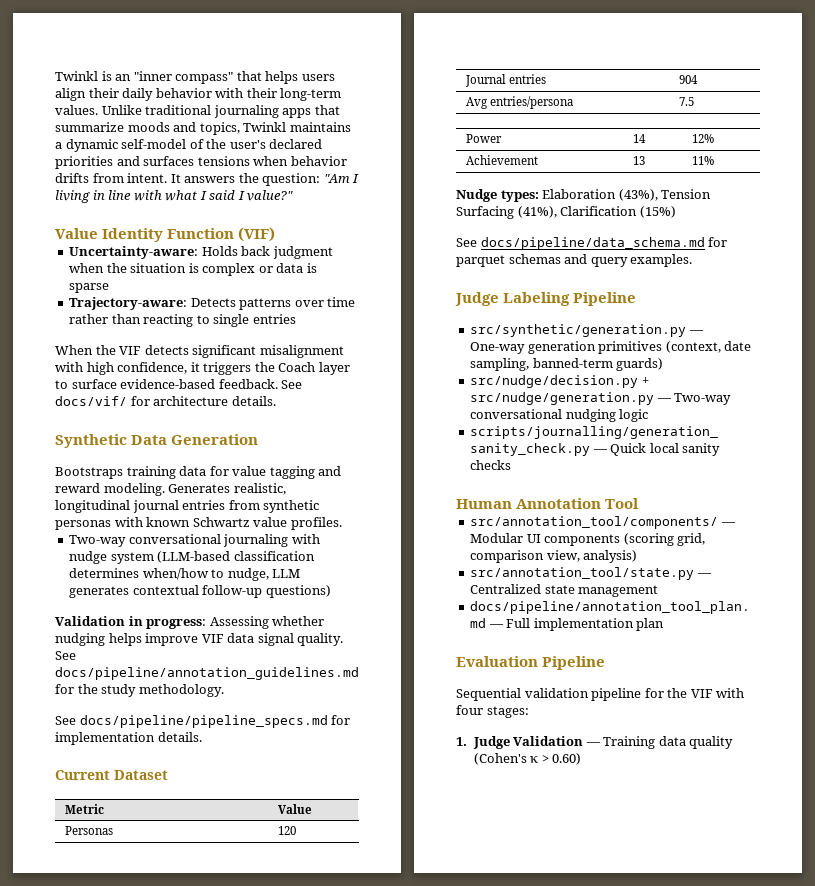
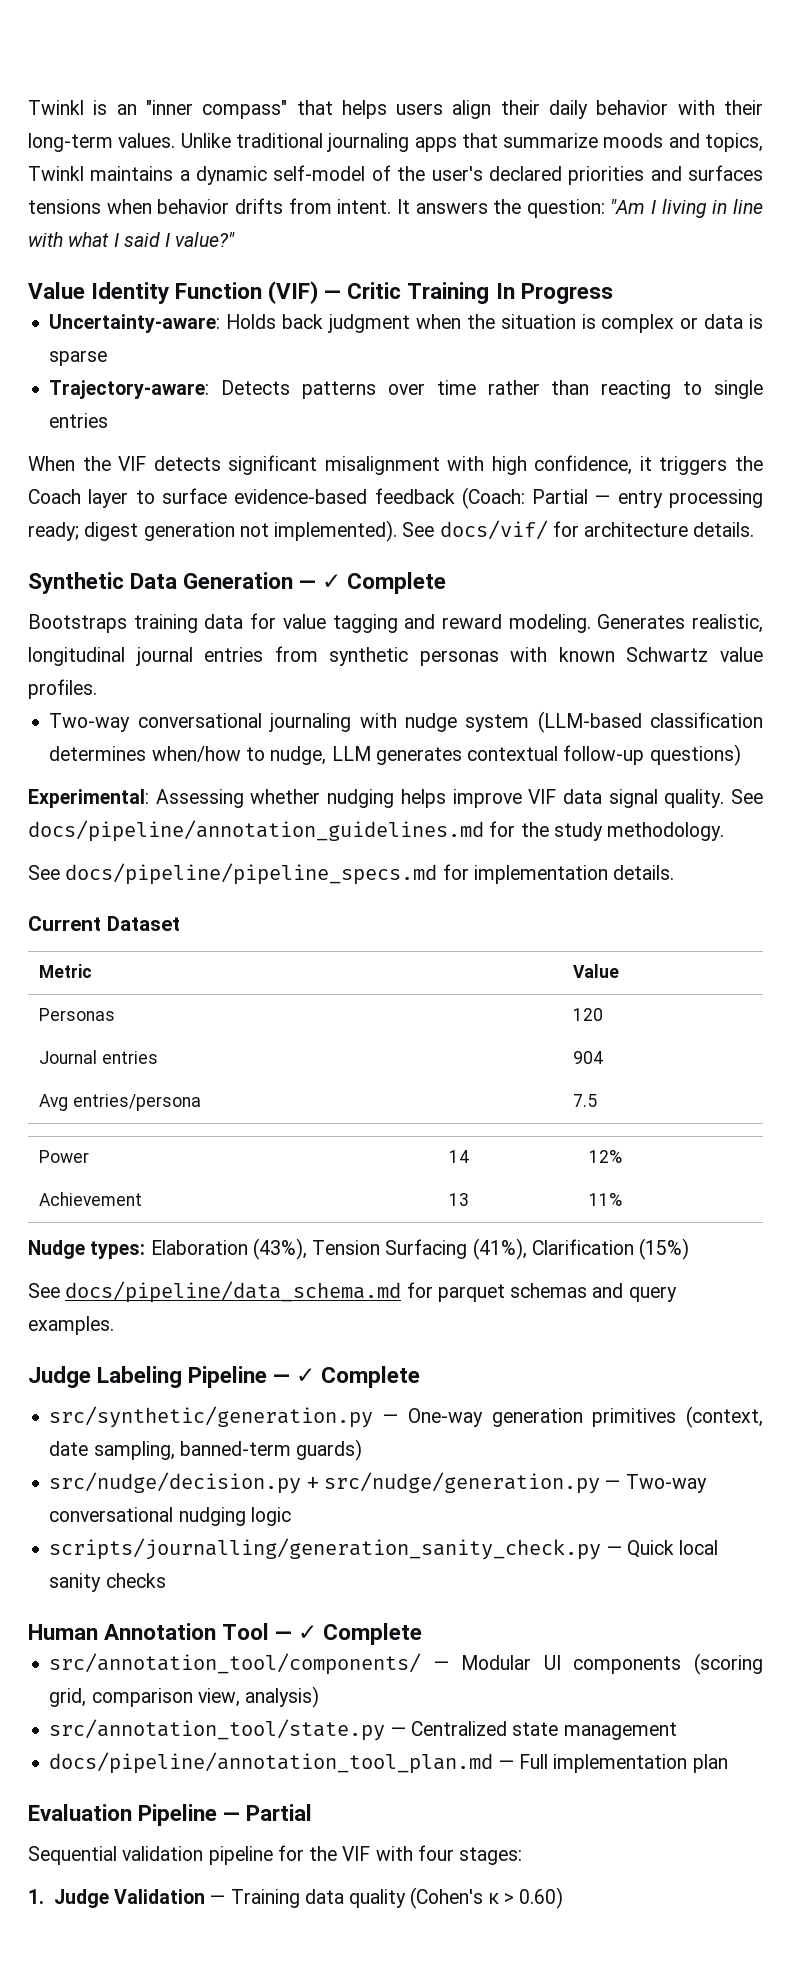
(276, 234) none -> [324,282,613,304] — Critic Training In Progress
[218,379,278,389] feedback. -> [374,487,763,509] [28,520,398,542] feedback (Coach: Partial — entry processing ready; digest generation not implemented).
(259, 439) none -> [299,572,447,594] — ✓ Complete
[55,616,207,629] Validation in progress: -> [28,789,149,808] Experimental:
(637, 299) none -> [273,1366,421,1388] — ✓ Complete
(640, 503) none -> [275,1623,423,1645] — ✓ Complete
(606, 663) none -> [223,1804,313,1821] — Partial

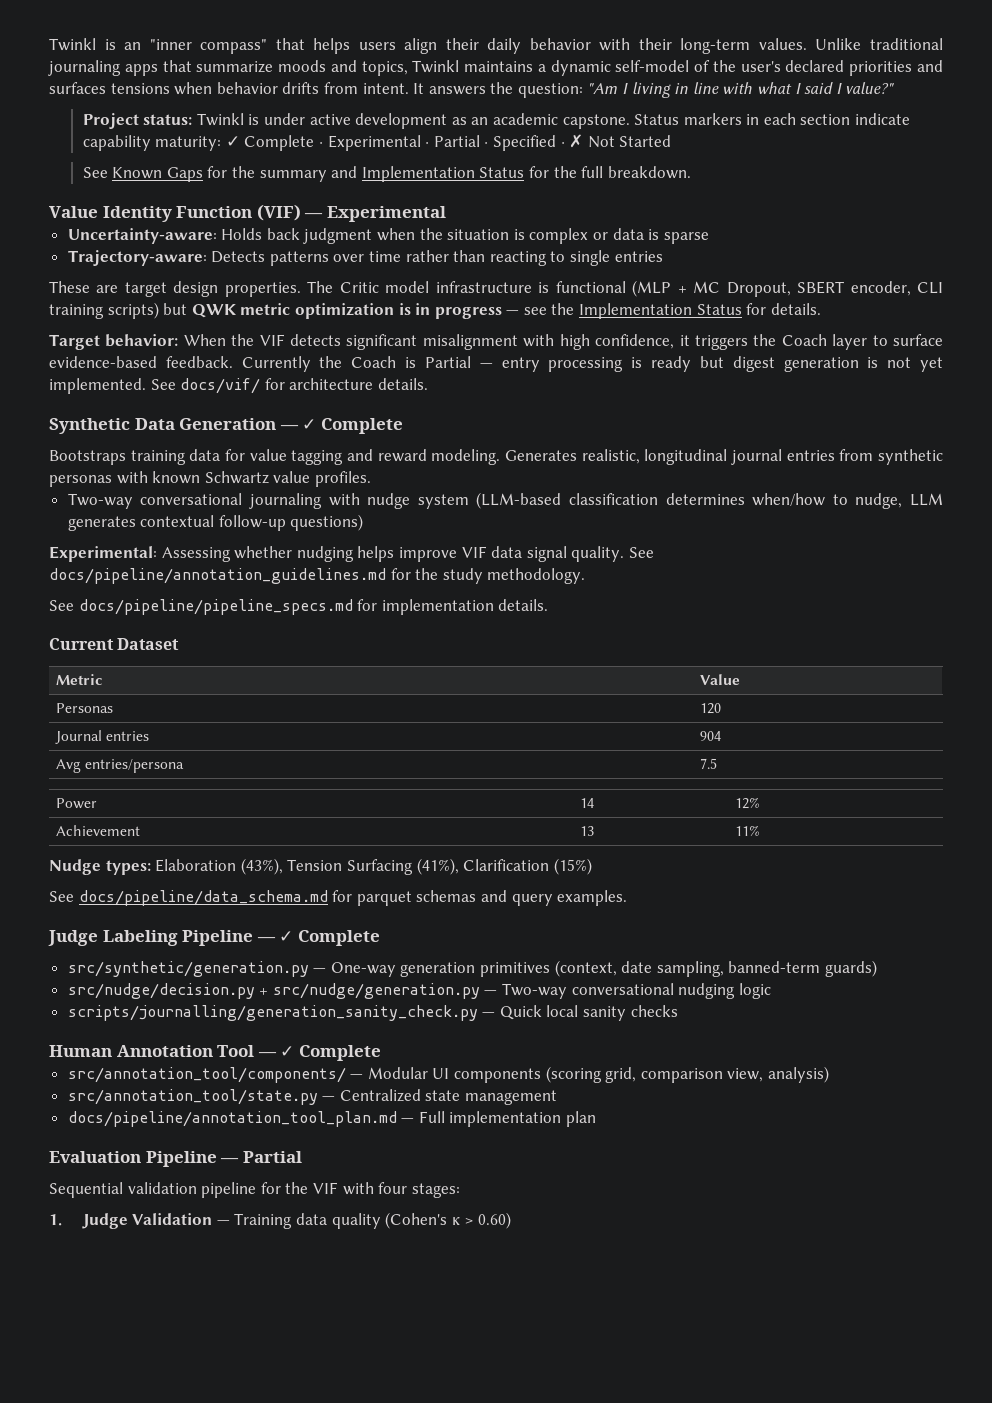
(236, 239) none -> [82,113,911,129] [82,134,672,151] [82,166,691,182] // Project status: Twinkl is under active development as an academic capstone. Status markers in each section indicate capability maturity: ✓ Complete · Experimental · Partial · Specified · ✗ Not Started // See Known Gaps for the summary and Implementation Status for the full breakdown.
[347,282,613,304] Critic Training In Progress -> [326,206,446,222] Experimental
(109, 420) none -> [49,280,943,297] [49,302,821,319] [49,334,179,350] These are target design properties. The Critic model infrastructure is functional (MLP + MC Dropout, SBERT encoder, CLI training scripts) but QWK metric optimization is in progress — see the Implementation Status for details. // Target behavior:
[374,487,763,509] [28,520,398,542] feedback (Coach: Partial — entry processing ready; digest generation not implemented). -> [165,356,944,372] [49,378,146,394] feedback. Currently the Coach is Partial — entry processing is ready but digest generation is not yet implemented.

